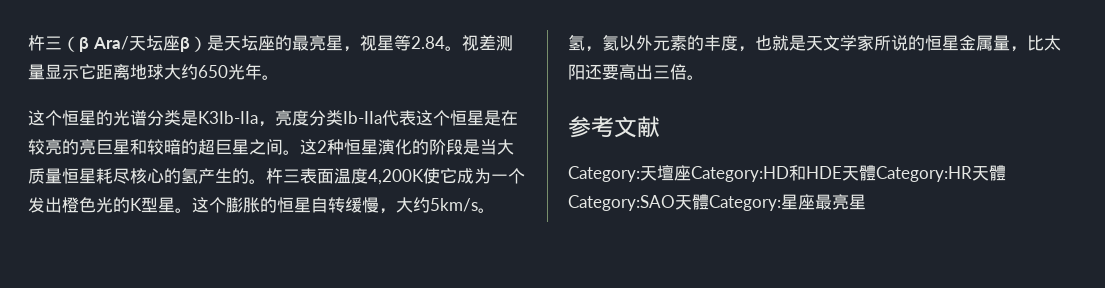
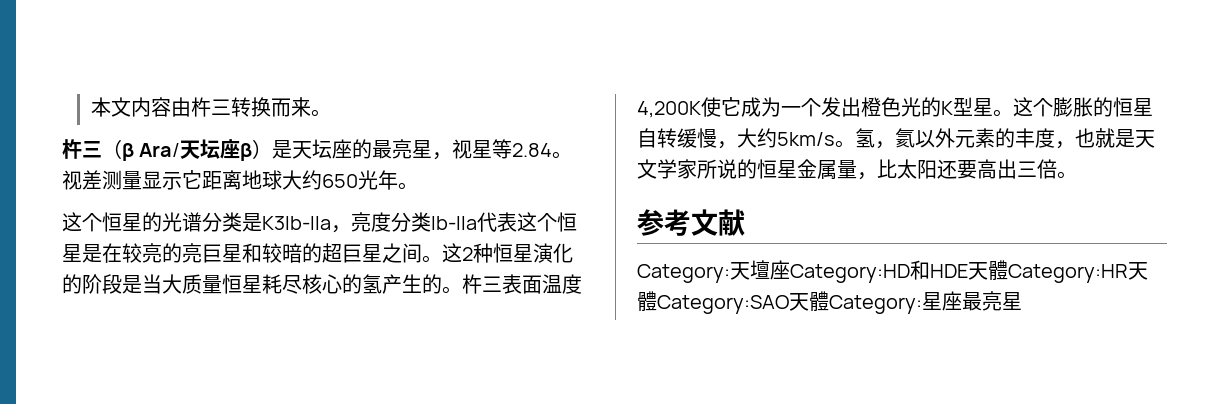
(28, 43) none -> [90,97,331,117] 本文内容由杵三转换而来。 //

